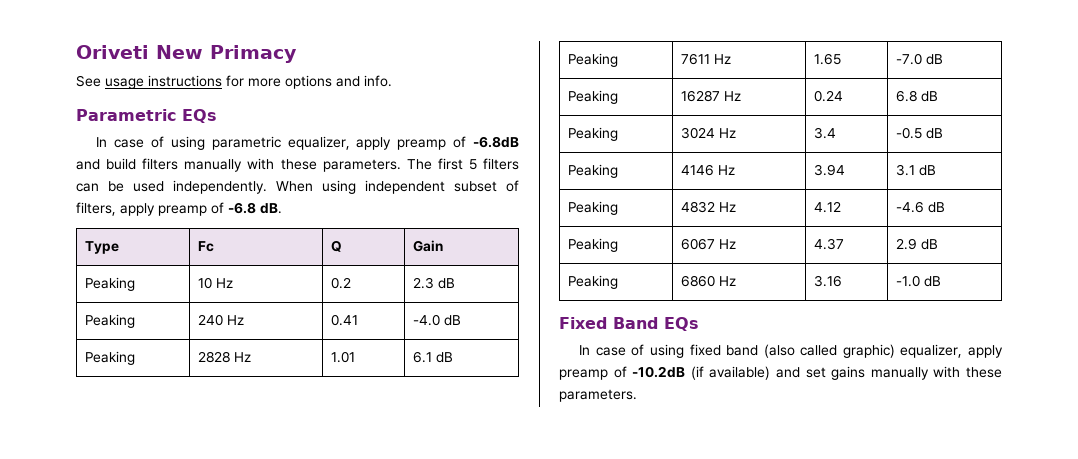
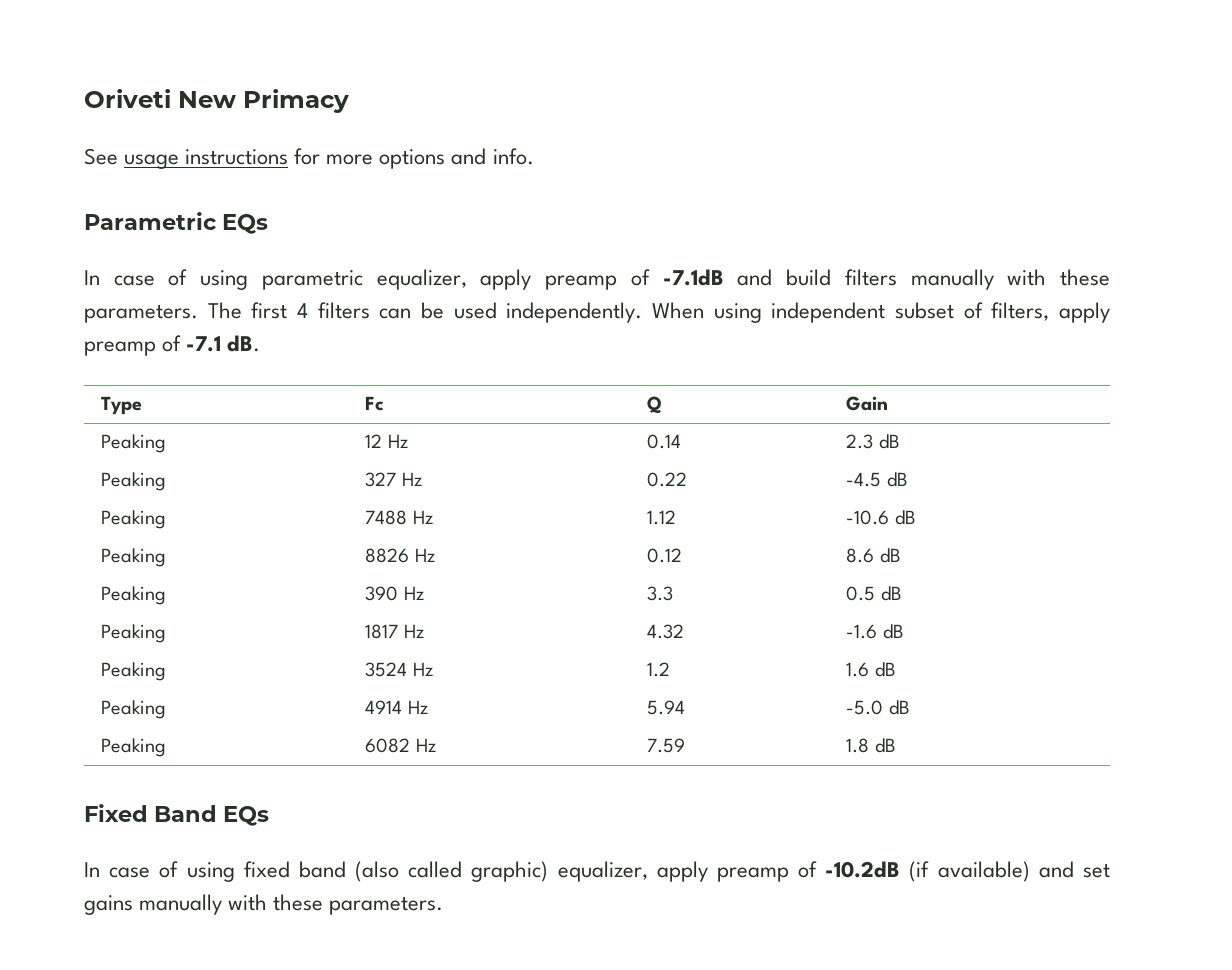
[473,136,520,148] -6.8dB -> [662,269,724,286] -7.1dB
[468,159,477,170] 5 -> [297,303,308,318] 4
[228,202,256,214] -6.8 -> [186,336,222,352] -7.1
[197,277,233,289] [330,277,351,289] 10 Hz | 0.2 -> [365,434,408,448] [647,434,682,449] 12 Hz | 0.14
[197,314,244,326] [330,314,358,326] [412,314,461,326] [84,351,135,365] [197,351,251,363] [330,351,355,363] [412,351,453,363] [567,53,618,67] [680,53,731,65] [813,53,841,65] [895,53,943,65] [567,90,618,104] [680,90,741,102] [813,90,843,102] [895,90,938,102] [567,127,618,141] [680,127,736,139] [813,127,836,139] [895,127,943,139] [567,164,618,178] [680,164,735,176] [813,164,845,176] [895,164,936,176] [567,201,618,215] [680,201,736,213] [813,201,841,213] [895,201,945,213] [567,238,618,252] [680,238,736,250] [813,238,844,250] [895,238,938,250] [567,275,618,289] [680,275,736,287] [813,275,842,287] [895,275,920,287] 240 Hz | 0.41 | -4.0 dB // Peaking | 2828 Hz | 1.01 | 6.1 dB // Peaking | 7611 Hz | 1.65 | -7.0 dB // Peaking | 16287 Hz | 0.24 | 6.8 dB // Peaking | 3024 Hz | 3.4 | -0.5 dB // Peaking | 4146 Hz | 3.94 | 3.1 dB // Peaking | 4832 Hz | 4.12 | -4.6 dB // Peaking | 6067 Hz | 4.37 | 2.9 dB // Peaking | 6860 Hz | 3.16 | -1.0 -> [365,472,422,487] [647,472,688,487] [846,472,908,487] [101,510,167,529] [365,510,433,525] [647,510,677,525] [846,510,916,525] [101,548,167,567] [365,548,435,563] [647,548,683,563] [846,548,901,563] [101,586,167,605] [365,586,424,601] [647,586,674,601] [846,586,902,601] [101,624,167,643] [365,624,424,639] [647,624,685,639] [846,624,904,639] [101,662,167,681] [365,662,433,677] [647,662,671,677] [846,662,896,677] [101,700,167,719] [365,700,428,714] [647,700,686,715] [846,700,910,715] [101,738,167,757] [365,738,436,753] [647,738,686,753] [846,738,870,753] 327 Hz | 0.22 | -4.5 dB // Peaking | 7488 Hz | 1.12 | -10.6 dB // Peaking | 8826 Hz | 0.12 | 8.6 dB // Peaking | 390 Hz | 3.3 | 0.5 dB // Peaking | 1817 Hz | 4.32 | -1.6 dB // Peaking | 3524 Hz | 1.2 | 1.6 dB // Peaking | 4914 Hz | 5.94 | -5.0 dB // Peaking | 6082 Hz | 7.59 | 1.8

